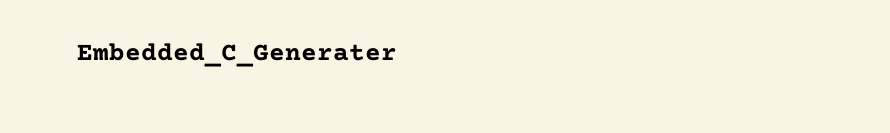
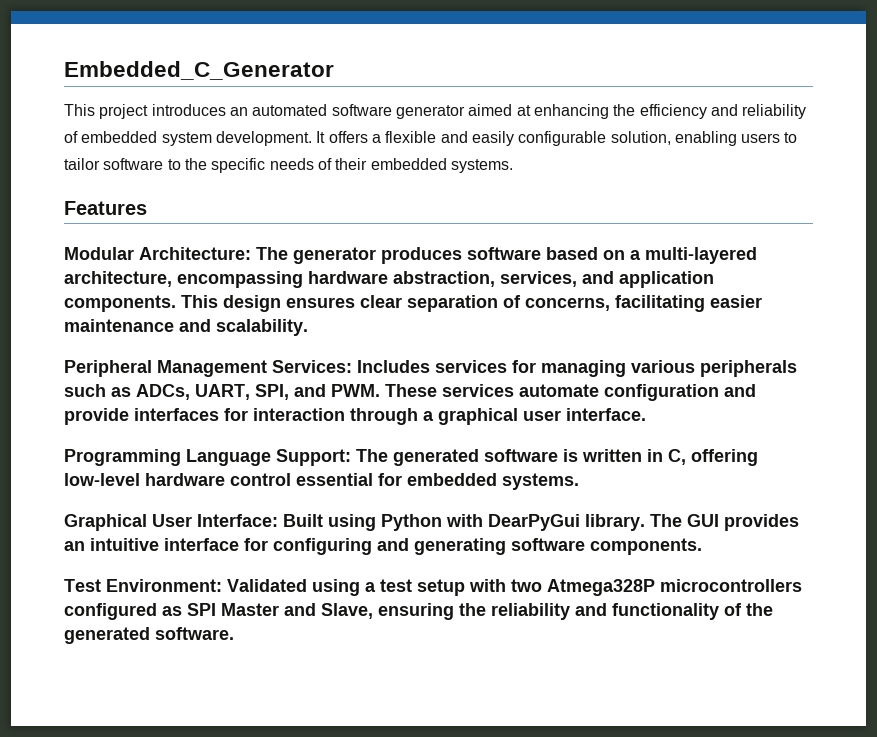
[77,43,397,67] Embedded_C_Generater -> [64,61,334,80] [64,104,807,119] [64,131,798,146] [64,158,513,173] [64,201,147,215] [64,247,757,264] [64,271,714,288] [64,295,762,312] [64,319,308,336] [64,360,797,377] [64,384,756,401] [64,408,646,425] [64,449,758,466] [64,473,579,490] [64,514,799,531] [64,538,702,555] [64,579,802,596] [64,603,773,620] [64,627,234,644] Embedded_C_Generator // This project introduces an automated software generator aimed at enhancing the efficiency and reliability of embedded system development. It offers a flexible and easily configurable solution, enabling users to tailor software to the specific needs of their embedded systems. // Features // Modular Architecture: The generator produces software based on a multi-layered architecture, encompassing hardware abstraction, services, and application components. This design ensures clear separation of concerns, facilitating easier maintenance and scalability. // Peripheral Management Services: Includes services for managing various peripherals such as ADCs, UART, SPI, and PWM. These services automate configuration and provide interfaces for interaction through a graphical user interface. // Programming Language Support: The generated software is written in C, offering low-level hardware control essential for embedded systems. // Graphical User Interface: Built using Python with DearPyGui library. The GUI provides an intuitive interface for configuring and generating software components. // Test Environment: Validated using a test setup with two Atmega328P microcontrollers configured as SPI Master and Slave, ensuring the reliability and functionality of the generated software.

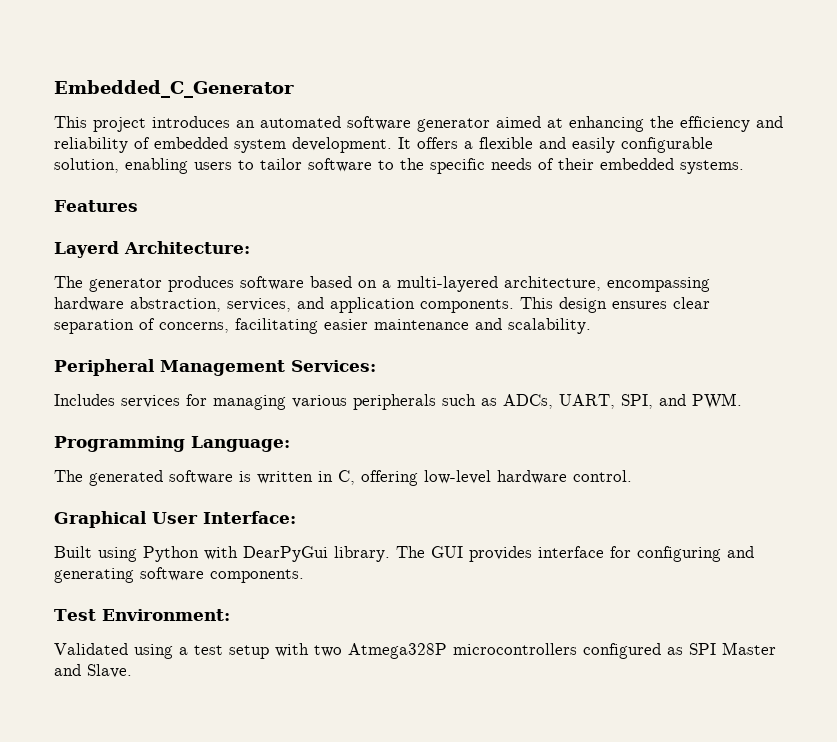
[64,247,134,260] Modular -> [54,241,119,258] Layerd
(251, 253) none -> (250, 247) //
(352, 366) none -> (376, 366) //
[385,384,756,401] [64,408,646,425] These services automate configuration and provide interfaces for interaction through a graphical user interface. -> (742, 401) none
[186,449,351,466] Language Support: -> [191,436,290,452] Language: //
[230,473,579,490] control essential for embedded systems. -> [573,470,632,482] control.
(278, 520) none -> (296, 517) //
[64,538,159,551] an intuitive -> (532, 554) none
(222, 585) none -> (230, 615) //
[321,603,773,620] [64,627,234,644] Slave, ensuring the reliability and functionality of the generated software. -> [87,664,132,678] Slave.

